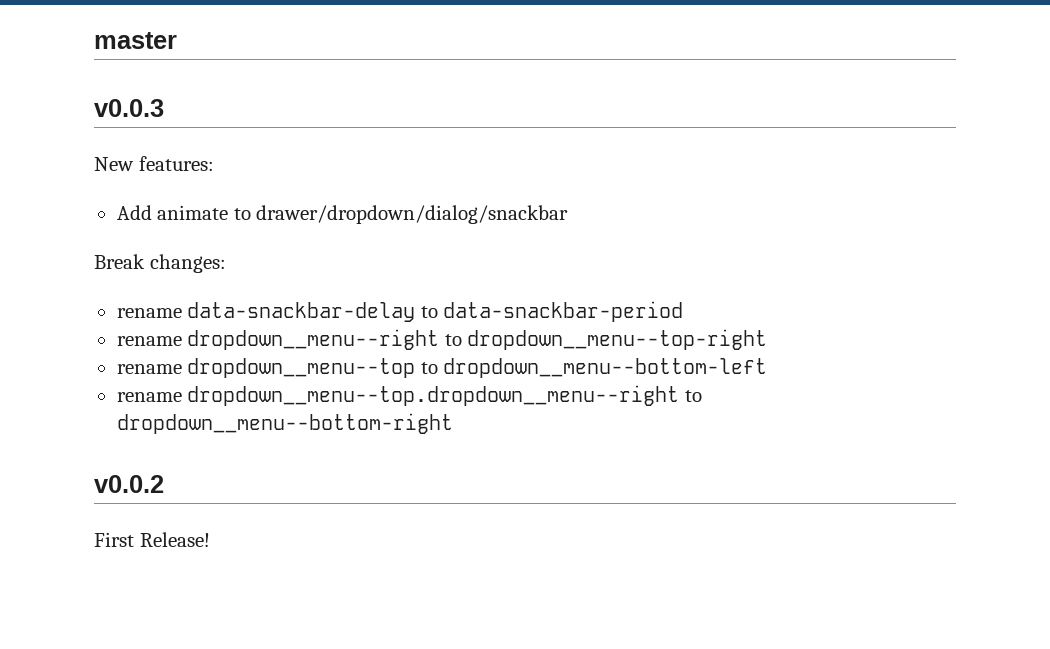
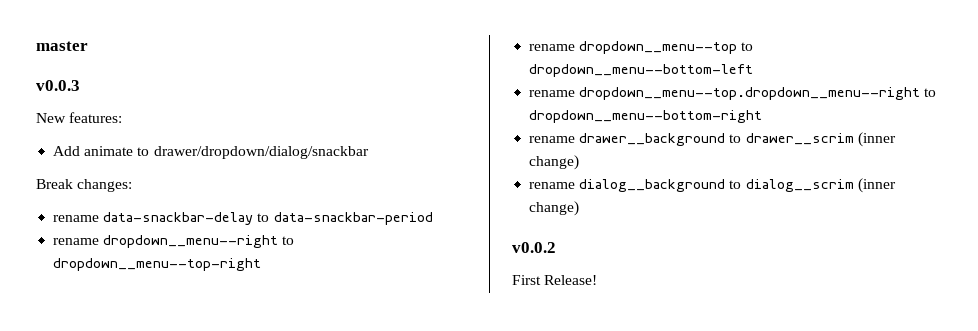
(453, 423) none -> [529,132,896,147] [529,155,580,170] [529,178,896,193] [529,201,580,216] // rename drawer__background to drawer__scrim (inner change) // rename dialog__background to dialog__scrim (inner change)

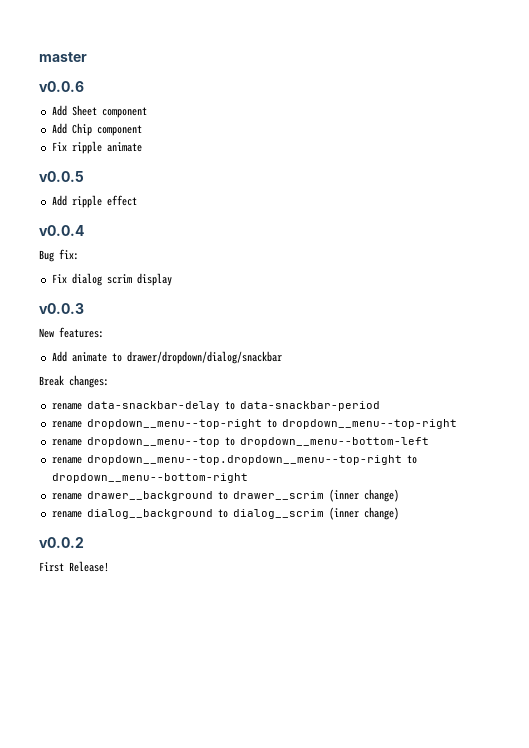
(88, 46) none -> [39,81,84,92] [51,105,147,118] [51,123,142,136] [51,141,142,154] [39,171,84,182] [51,195,137,208] [39,225,84,236] [39,249,79,262] [51,273,172,286] // v0.0.6 // Add Sheet component // Add Chip component // Fix ripple animate // v0.0.5 // Add ripple effect // v0.0.4 // Bug fix: // Fix dialog scrim display
[103,235,279,248] dropdown__menu--right -> [86,419,262,429] dropdown__menu--top-right
[579,87,921,100] dropdown__menu--top.dropdown__menu--right -> [86,455,402,465] dropdown__menu--top.dropdown__menu--top-right

